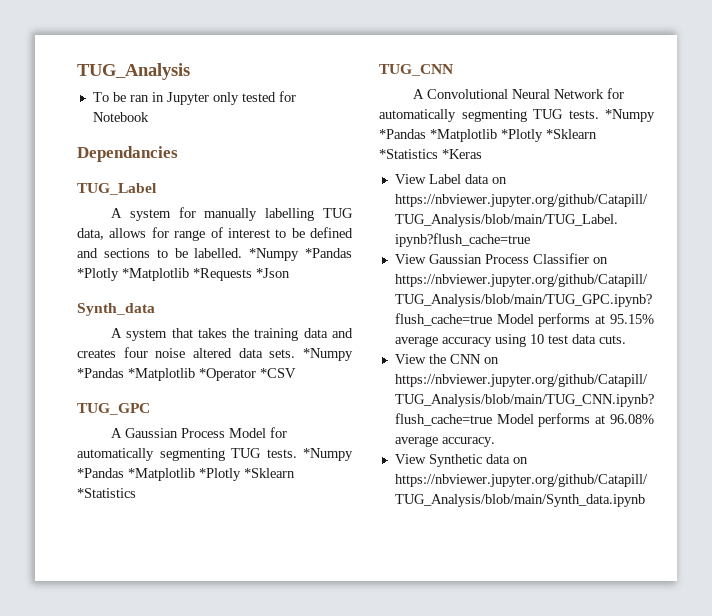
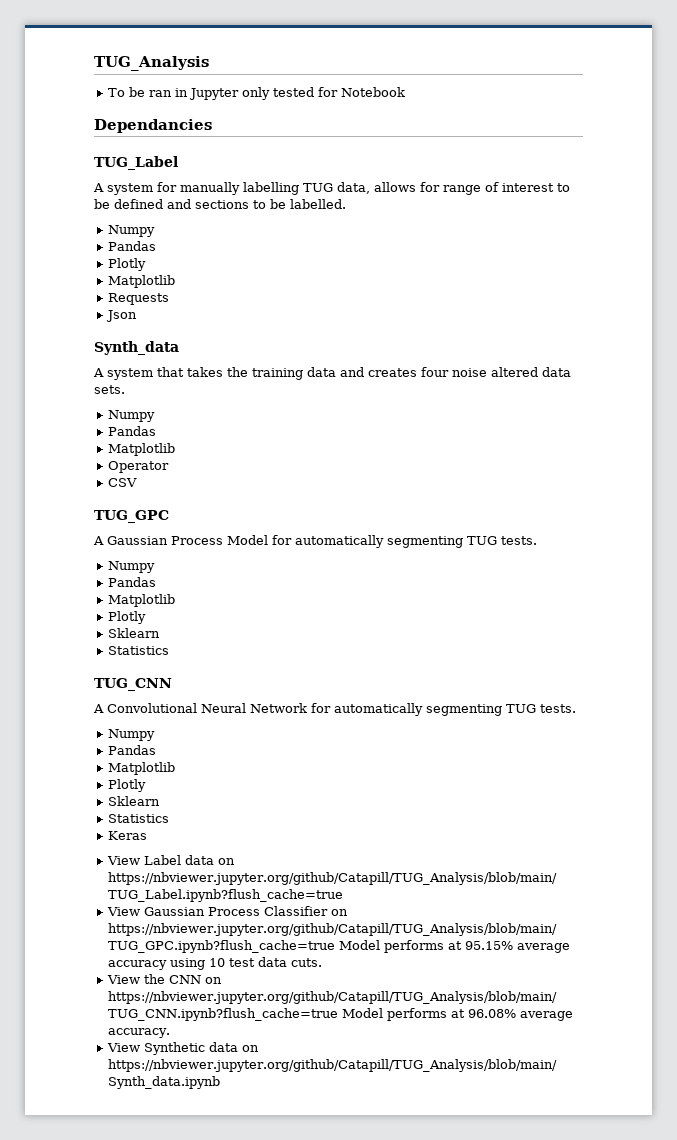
[249,248,352,261] [77,268,290,281] *Numpy *Pandas *Plotly *Matplotlib *Requests *Json -> [108,225,156,237] [108,241,157,251] [108,258,147,271] [108,275,176,288] [108,293,170,305] [106,310,138,322] // Numpy // Pandas // Plotly // Matplotlib // Requests // Json
[303,348,353,361] [77,368,296,381] *Numpy *Pandas *Matplotlib *Operator *CSV -> [108,410,156,422] [108,426,157,436] [108,443,176,456] [108,461,170,473] [108,478,138,487] // Numpy // Pandas // Matplotlib // Operator // CSV
[303,448,353,461] [77,468,295,481] [77,488,136,498] *Numpy *Pandas *Matplotlib *Plotly *Sklearn *Statistics -> [108,561,156,573] [108,577,157,587] [108,594,176,607] [108,611,147,624] [108,628,161,638] [108,646,170,655] // Numpy // Pandas // Matplotlib // Plotly // Sklearn // Statistics
[605,109,655,122] [379,129,597,142] [379,149,482,159] *Numpy *Pandas *Matplotlib *Plotly *Sklearn *Statistics *Keras -> [108,729,156,741] [108,745,157,755] [108,762,176,775] [108,779,147,792] [108,796,161,806] [108,814,170,823] [108,831,148,840] // Numpy // Pandas // Matplotlib // Plotly // Sklearn // Statistics // Keras

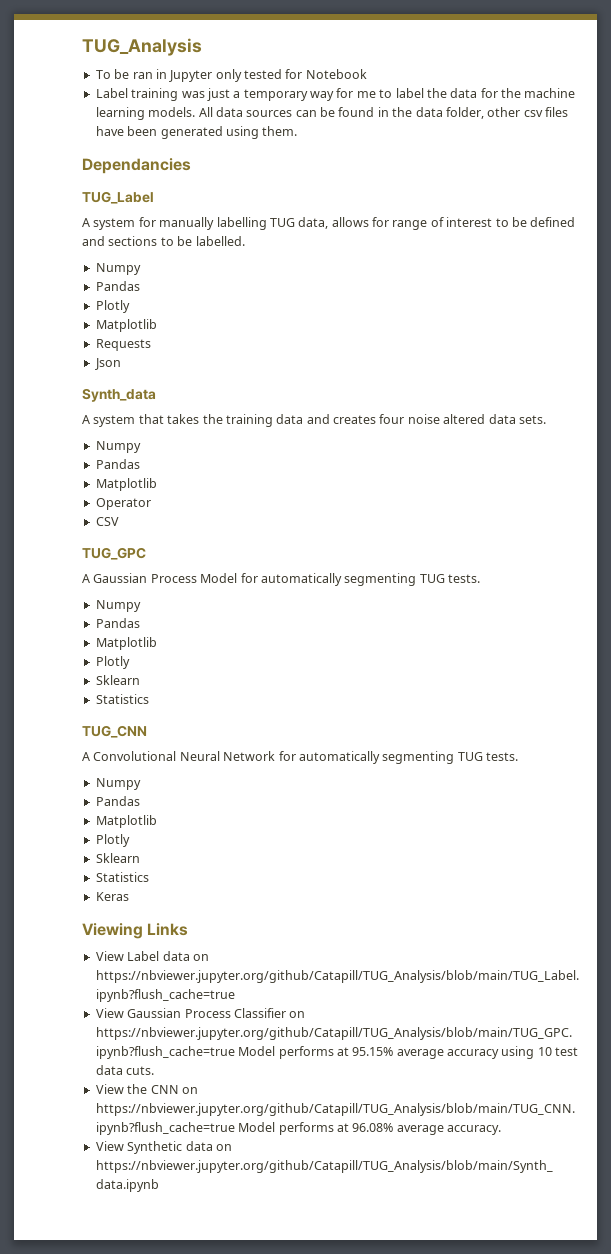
(406, 92) none -> [95,88,576,101] [95,107,568,120] [95,126,298,139] // Label training was just a temporary way for me to label the data for the machine learning models. All data sources can be found in the data folder, other csv files have been generated using them.
(148, 835) none -> [82,923,189,939] // Viewing Links

